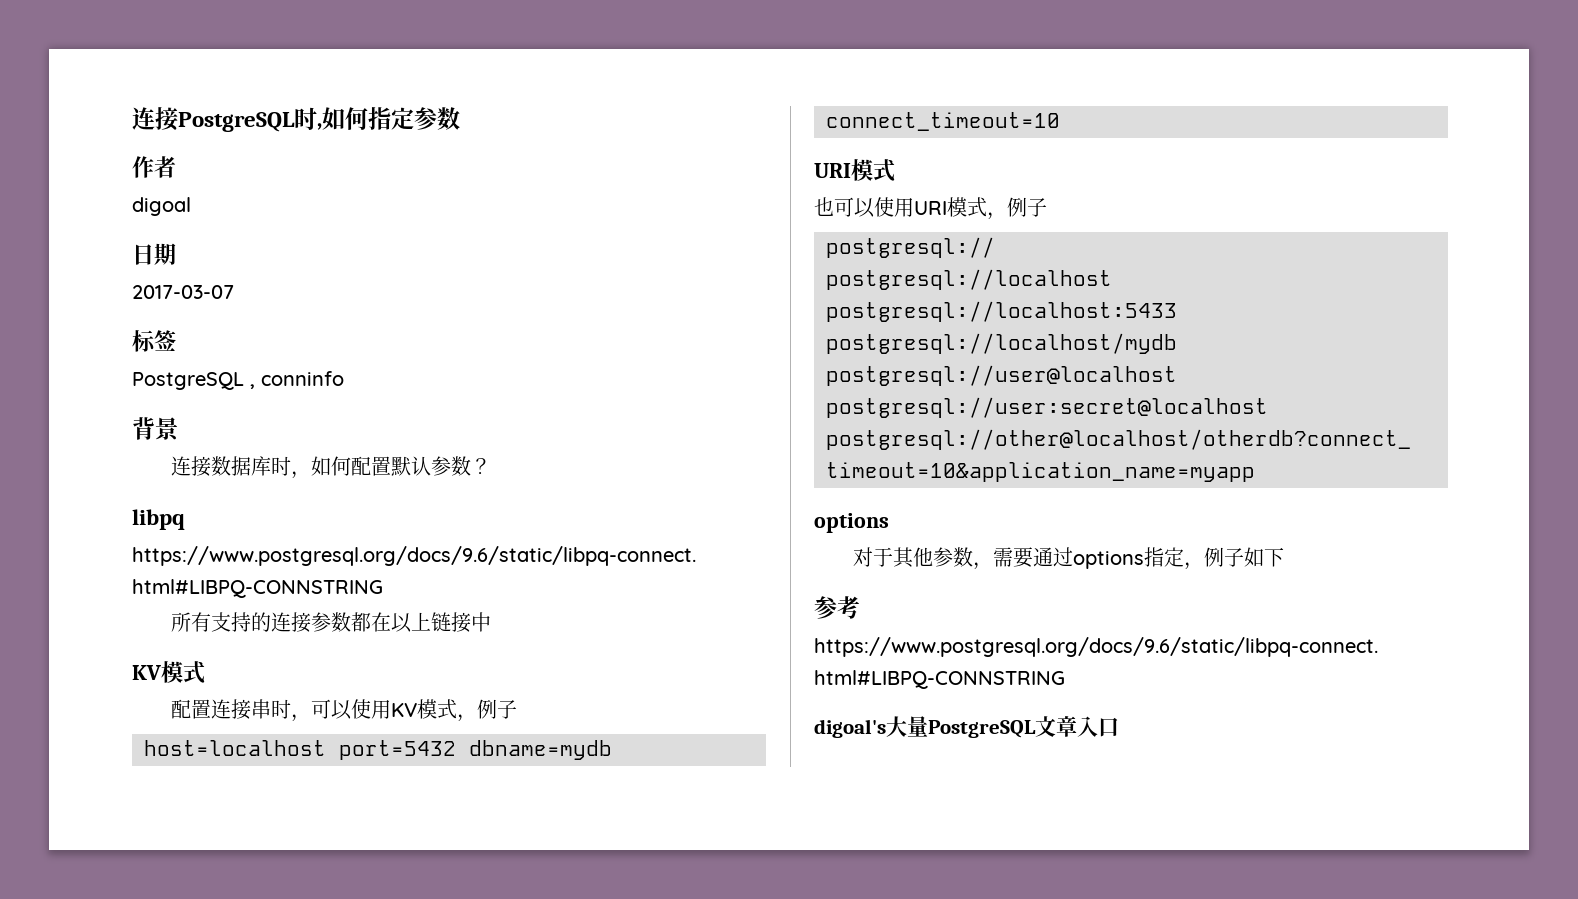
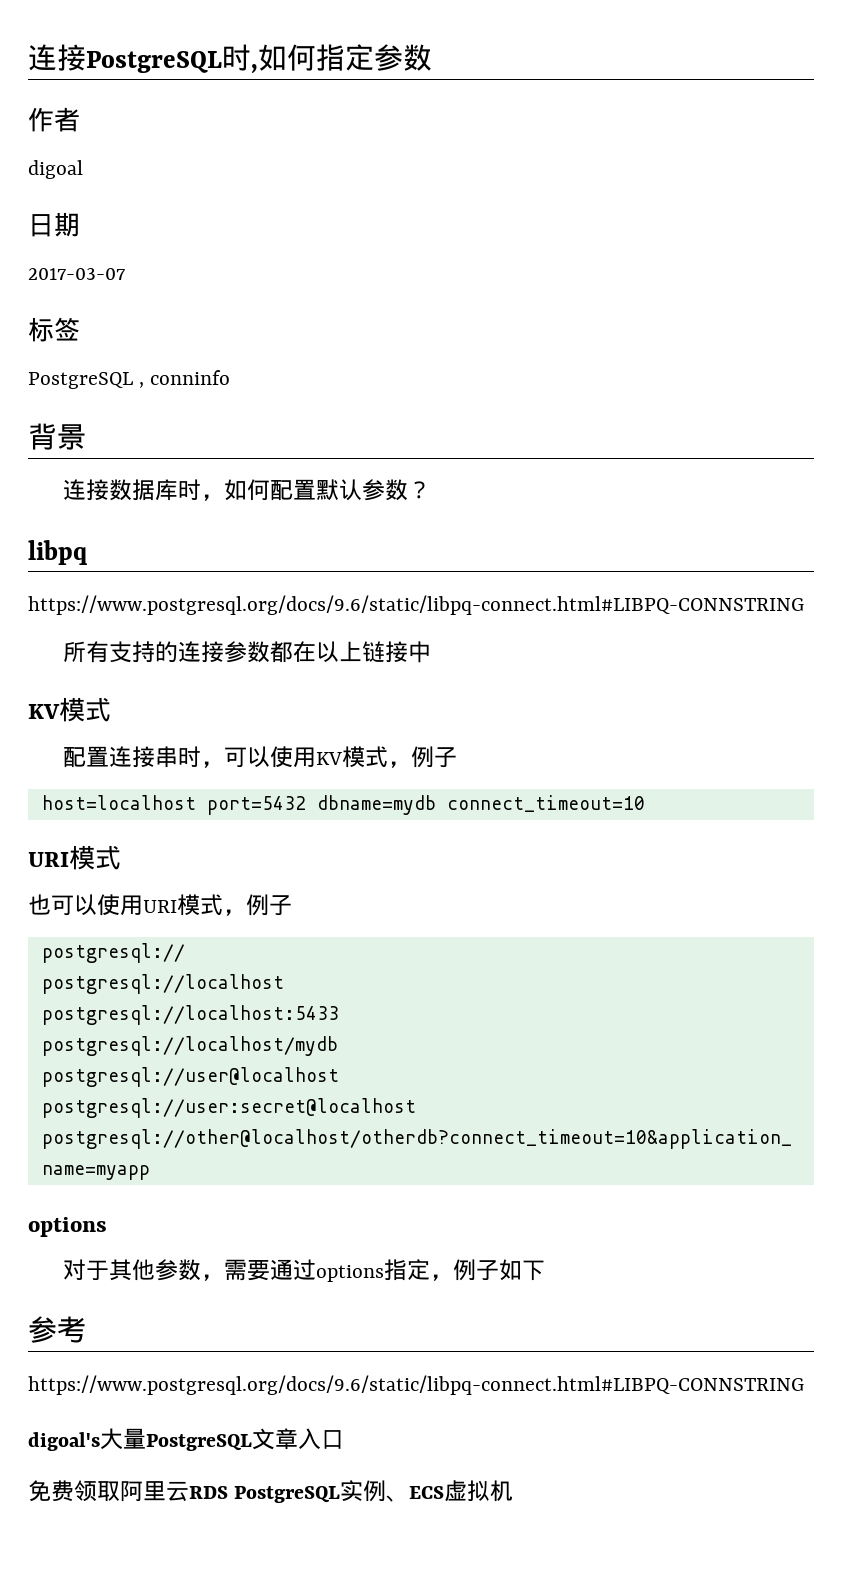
(1119, 727) none -> [28,1480,514,1503] // 免费领取阿里云RDS PostgreSQL实例、ECS虚拟机

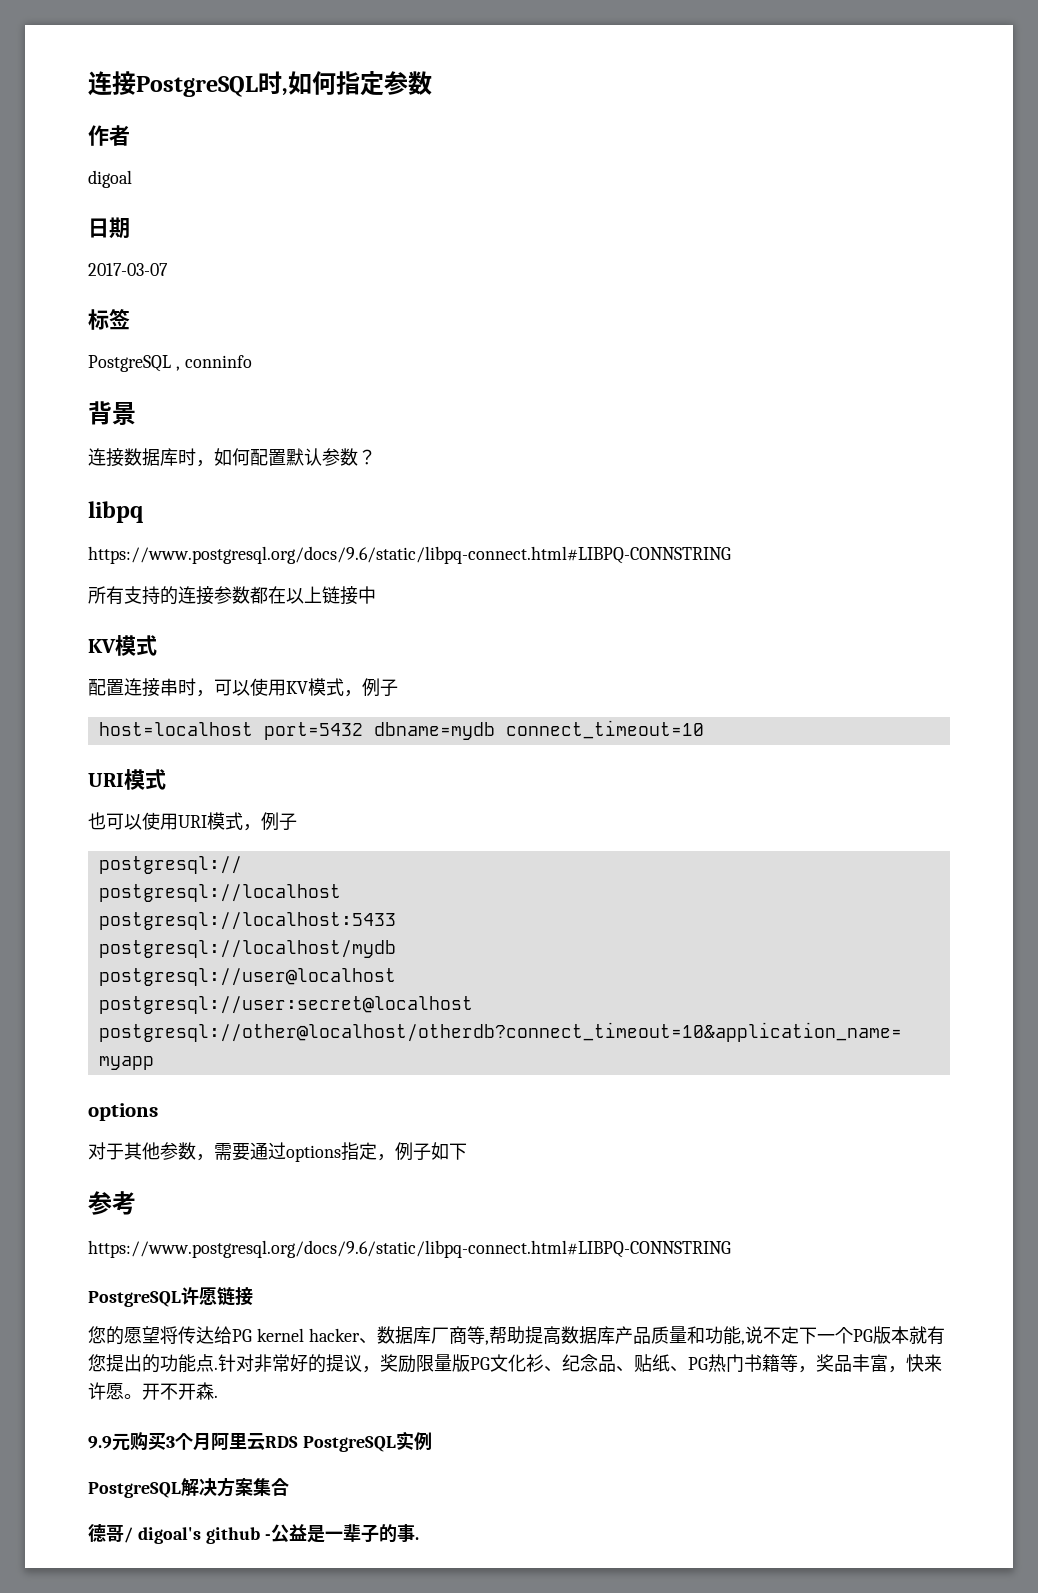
[28,1428,344,1451] [28,1480,120,1502] digoal's大量PostgreSQL文章入口 // 免费领取 -> [88,1287,253,1307] [88,1326,945,1345] [88,1354,942,1373] [88,1382,218,1400] [88,1432,211,1451] PostgreSQL许愿链接 // 您的愿望将传达给PG kernel hacker、数据库厂商等,帮助提高数据库产品质量和功能,说不定下一个PG版本就有您提出的功能点.针对非常好的提议，奖励限量版PG文化衫、纪念品、贴纸、PG热门书籍等，奖品丰富，快来许愿。开不开森. // 9.9元购买3个月
[386,1480,514,1502] 、ECS虚拟机 -> [88,1477,289,1498] [88,1523,419,1544] // PostgreSQL解决方案集合 // 德哥/ digoal's github -公益是一辈子的事.

